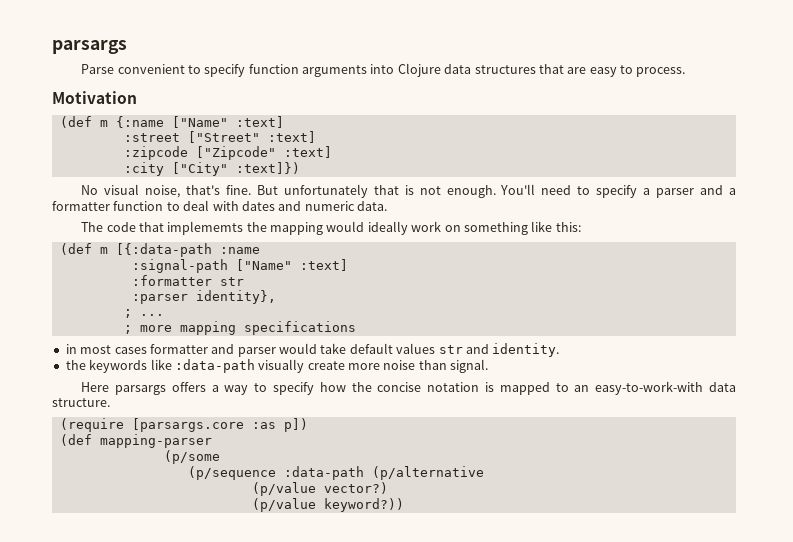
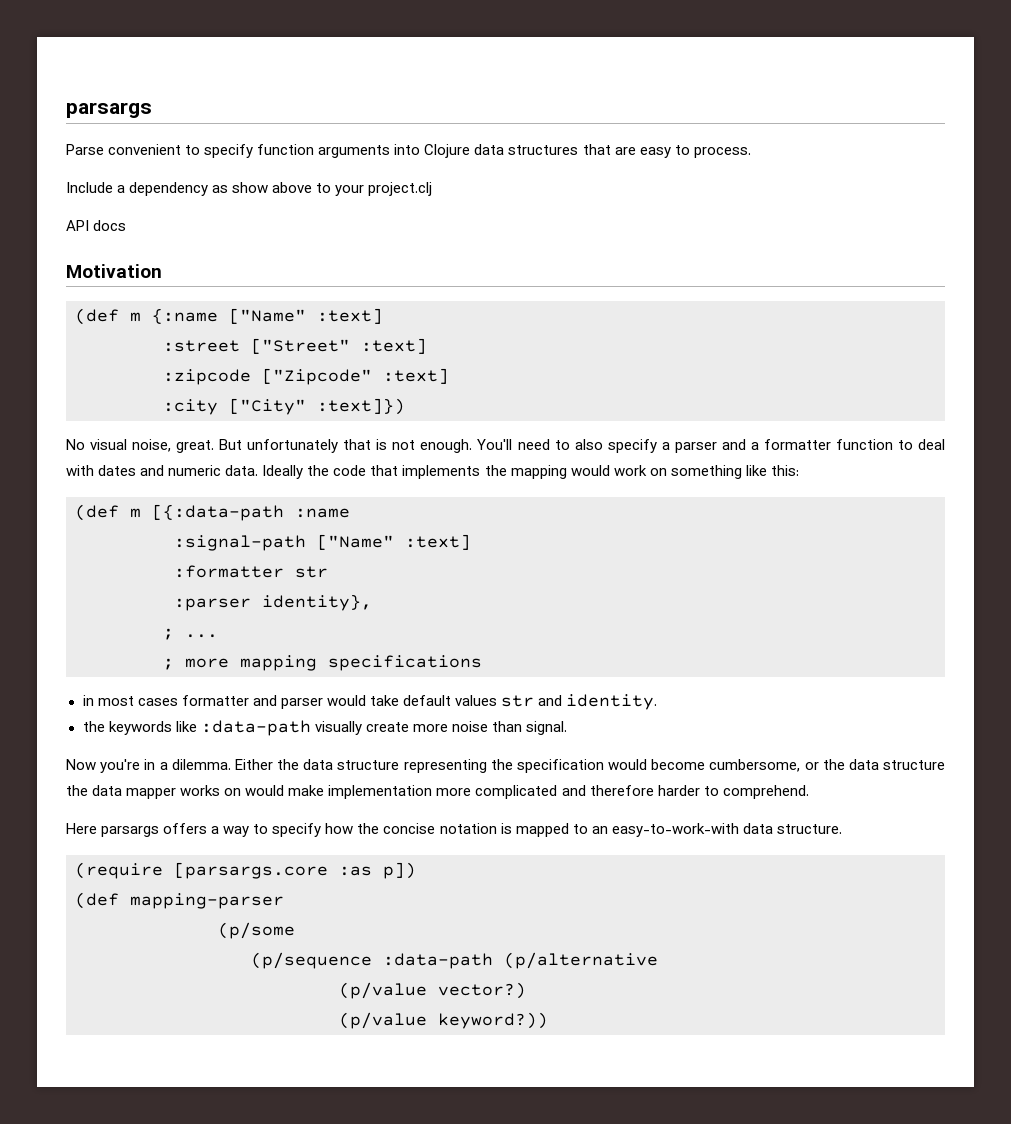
(686, 72) none -> [66,182,433,196] [66,220,127,231] // Include a dependency as show above to your project.clj // API docs
[185,185,251,195] that's fine. -> [176,440,215,453] great.
(591, 190) none -> [574,439,603,450] also
[81,222,104,232] // The -> [262,465,330,479] Ideally the
[167,221,244,235] implememts -> [402,465,481,479] implements
[367,221,408,235] ideally -> (610, 470) none
(489, 366) none -> [66,759,945,773] [66,785,809,799] // Now you're in a dilemma. Either the data structure representing the specification would become cumbersome, or the data structure the data mapper works on would make implementation more complicated and therefore harder to comprehend.

